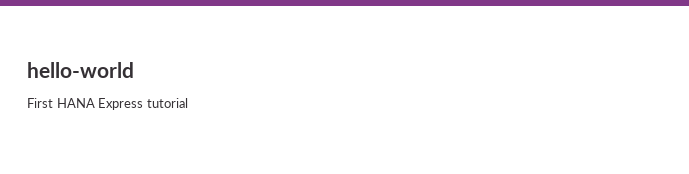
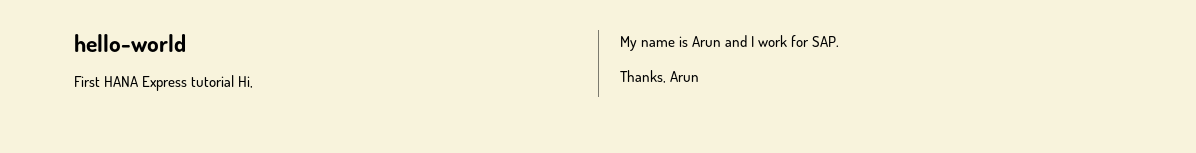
(188, 103) none -> [238,76,254,88] [620,35,840,51] [620,70,700,83] Hi, // My name is Arun and I work for SAP. // Thanks, Arun

